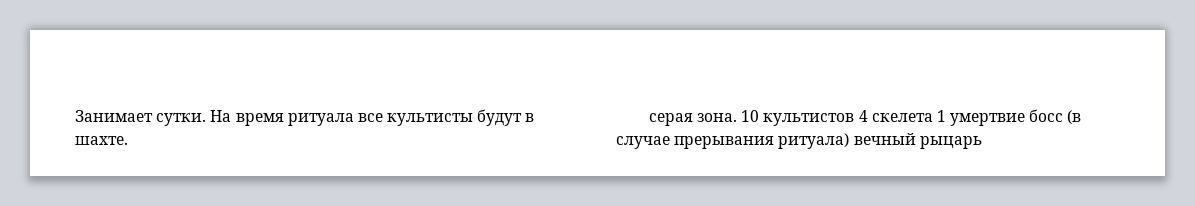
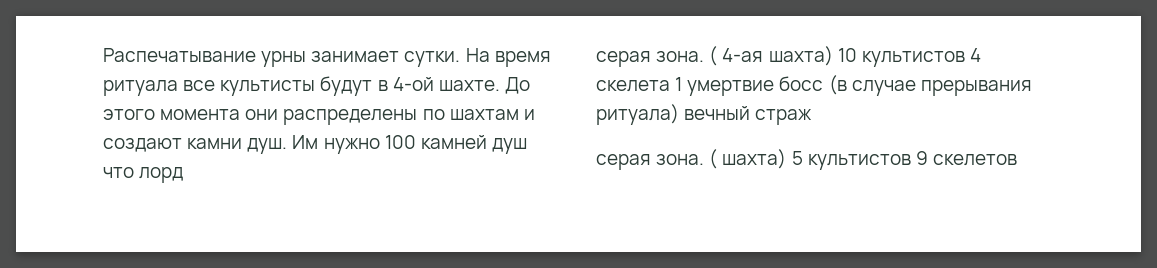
[75,110,153,122] Занимает -> [103,48,400,67] Распечатывание урны занимает
(535, 117) none -> [392,77,434,91] 4-ой
[648,113,738,126] // серая зона. -> [504,77,530,94] [103,109,535,125] [103,135,527,154] [103,167,184,183] [596,46,833,67] До этого момента они распределены по шахтам и создают камни душ. Им нужно 100 камней душ что лорд // серая зона. ( 4-ая шахта)
[919,136,982,149] рыцарь -> [755,109,813,125] [596,149,1017,170] страж // серая зона. ( шахта) 5 культистов 9 скелетов

